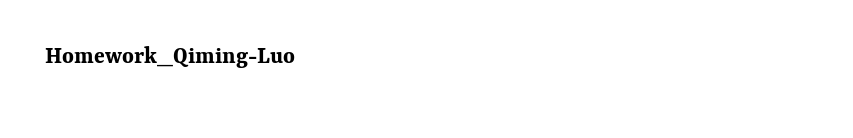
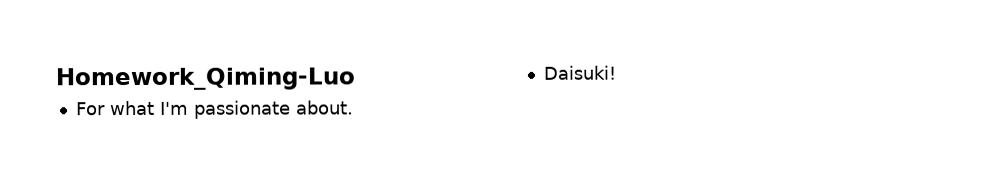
(295, 57) none -> [75,100,354,119] [542,65,616,80] // For what I'm passionate about. // Daisuki!

